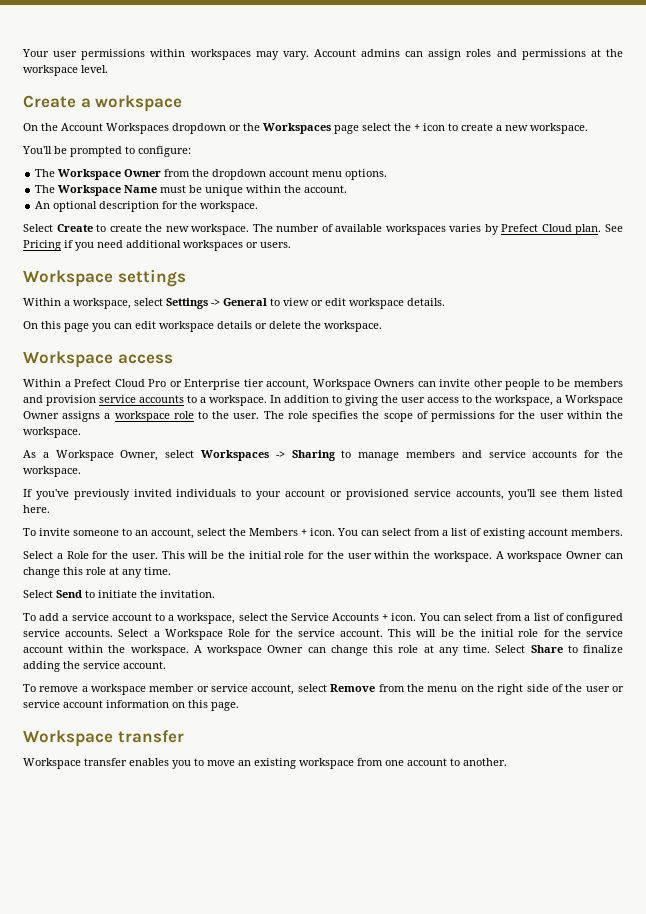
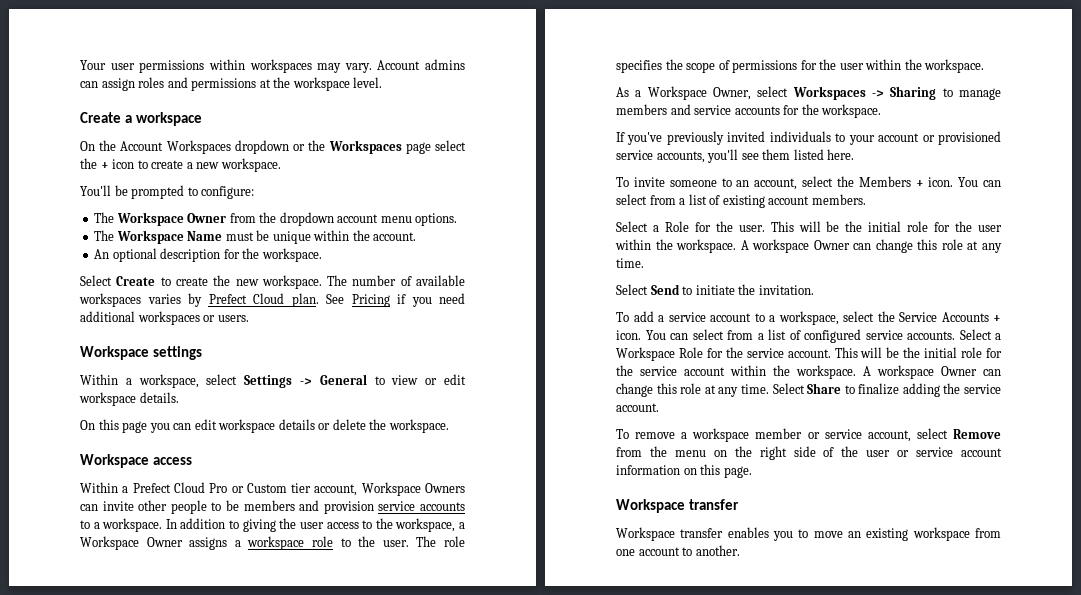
[184,379,241,390] Enterprise -> [246,483,287,493] Custom

